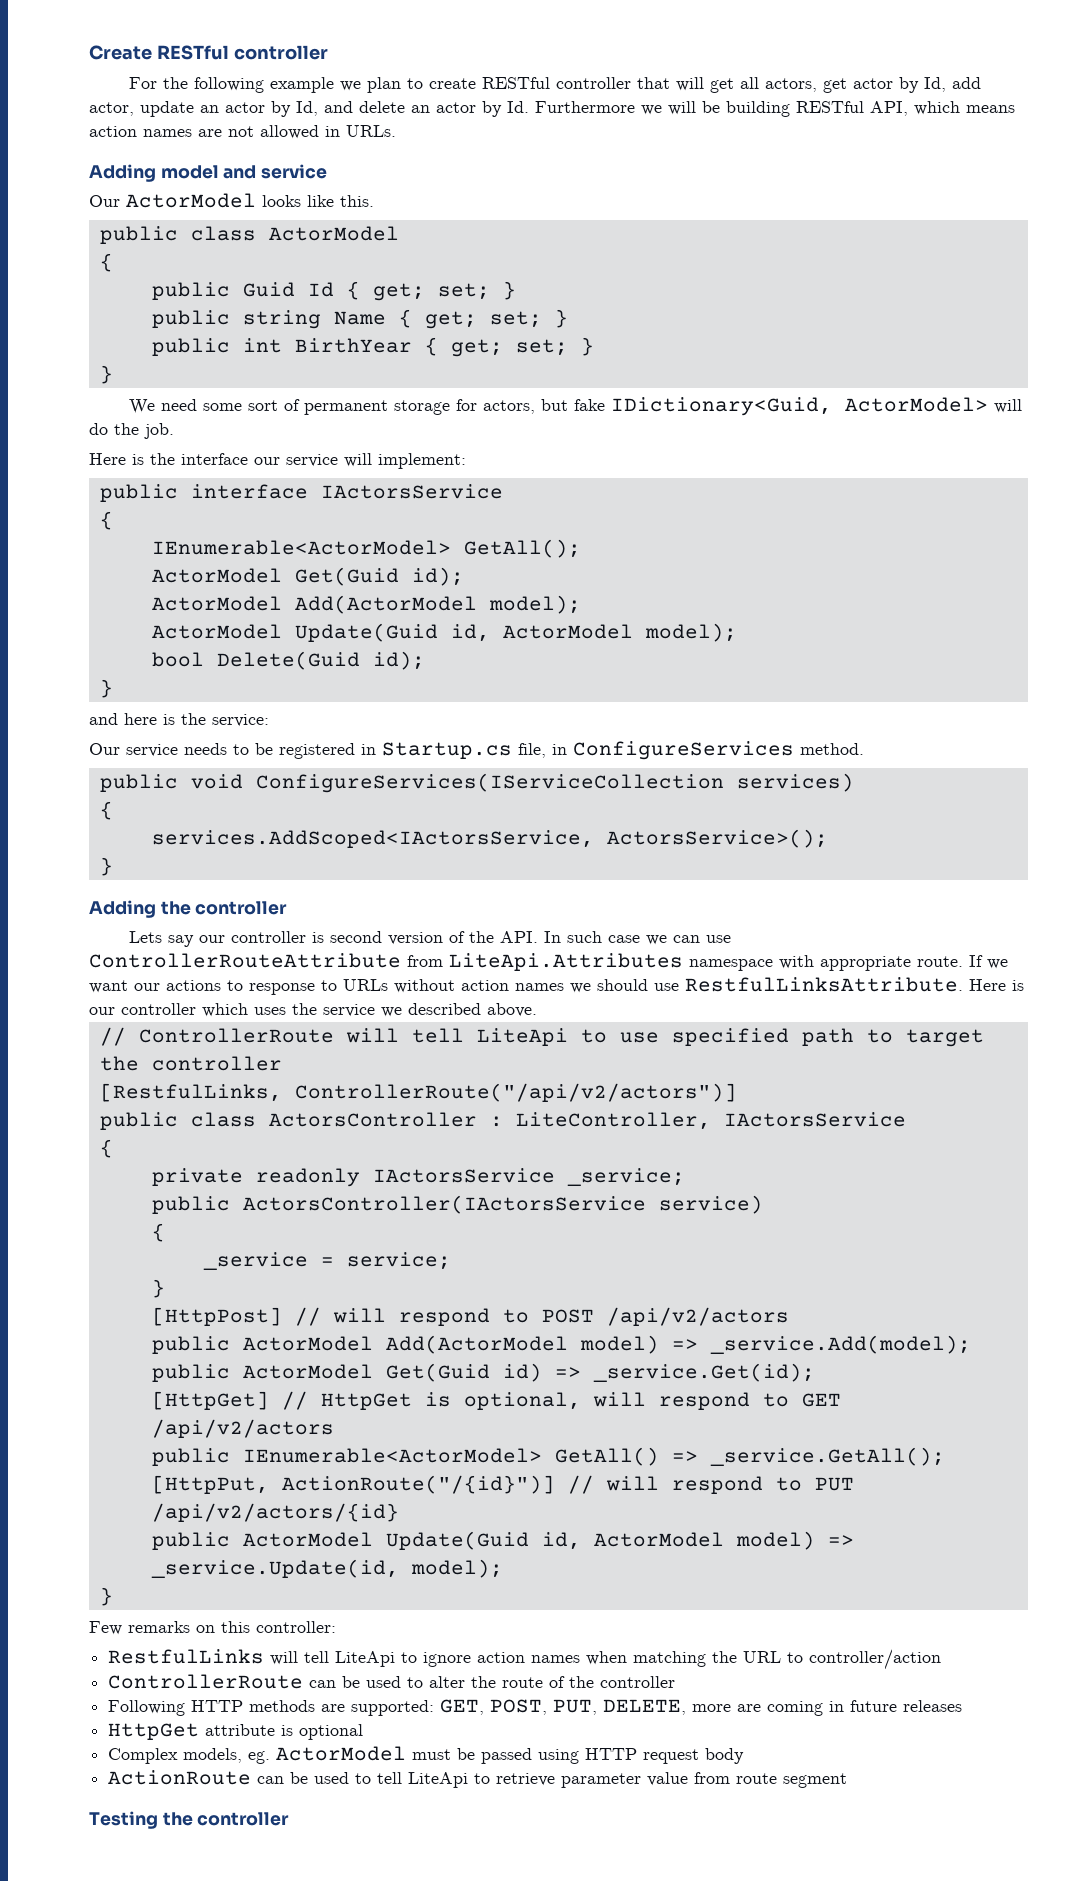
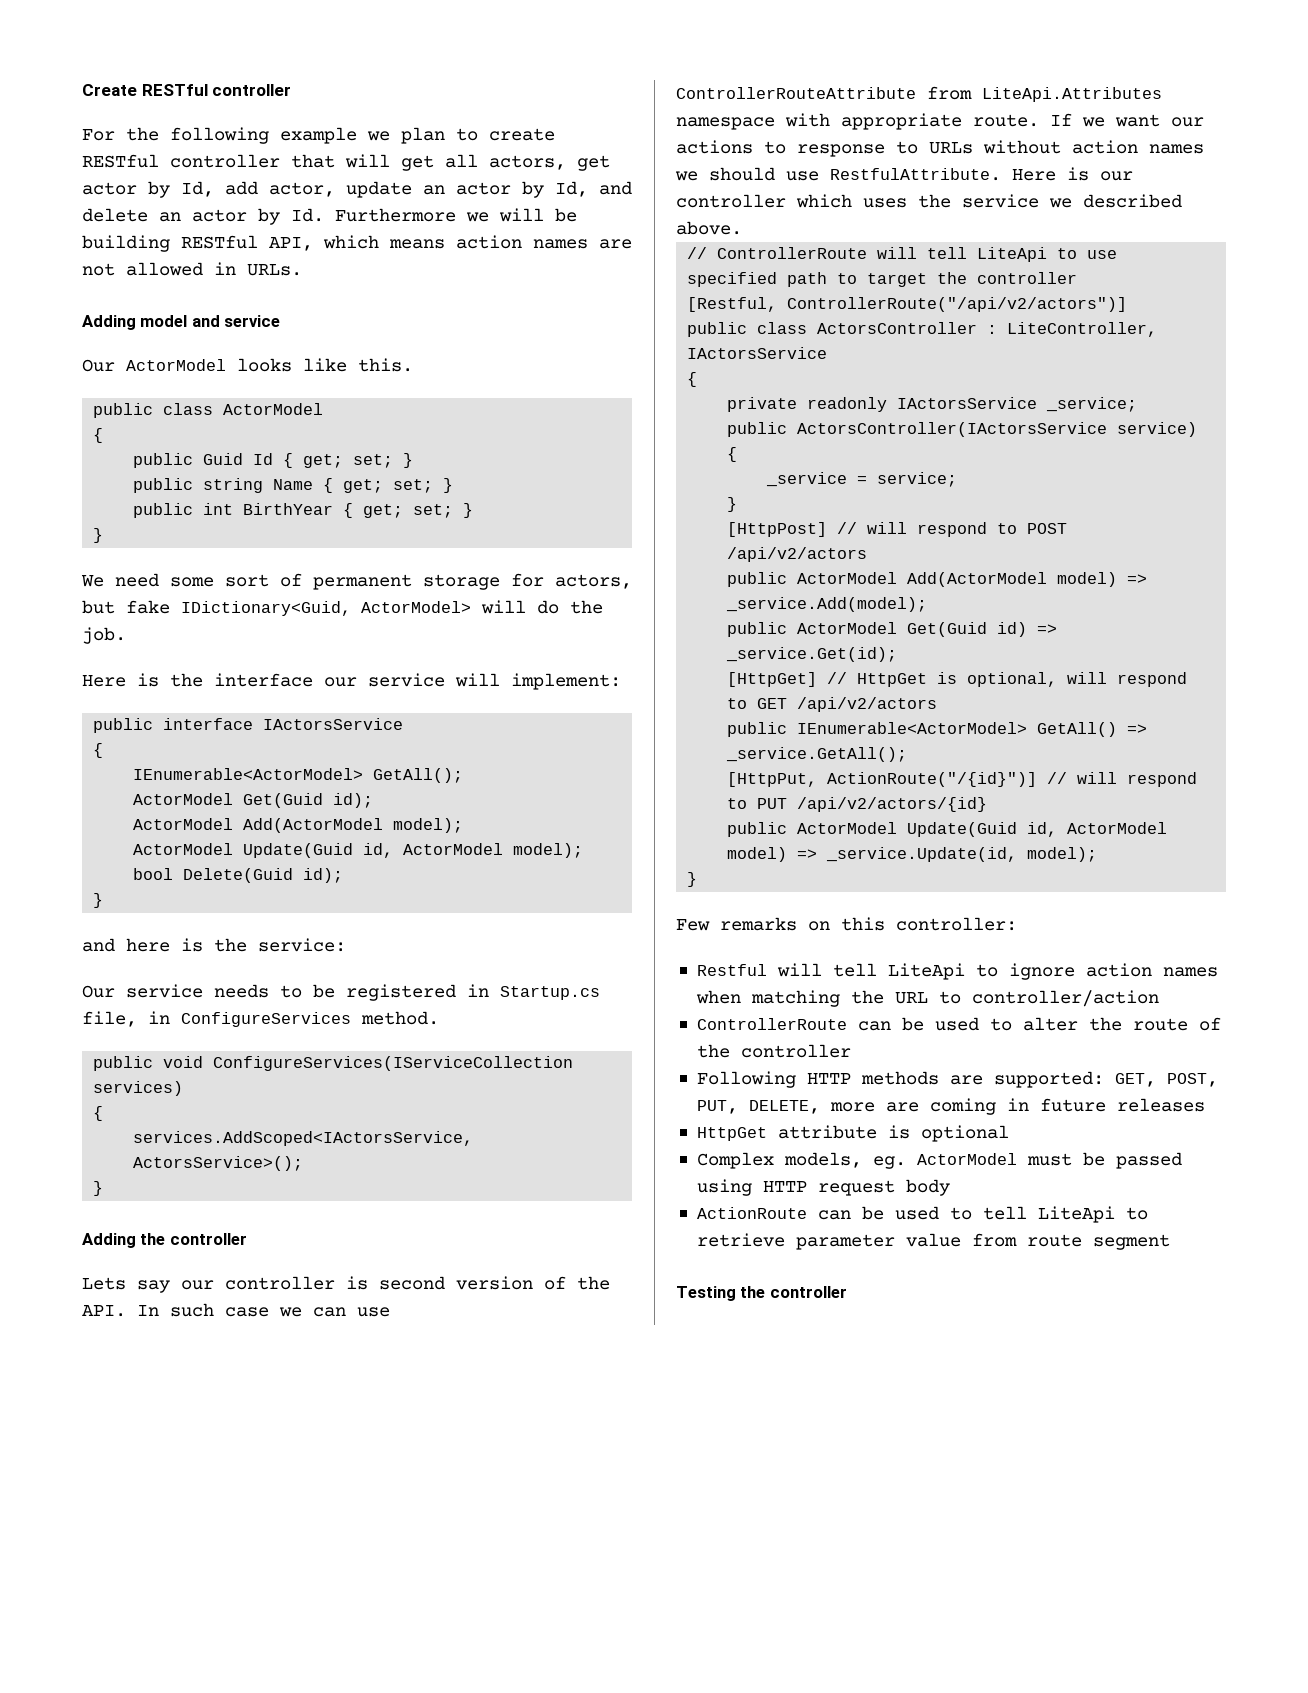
[685,977,963,992] RestfulLinksAttribute. -> [830,168,1001,181] RestfulAttribute.
[99,1083,282,1102] [RestfulLinks, -> [687,297,778,312] [Restful,
[108,1649,265,1664] RestfulLinks -> [696,964,767,976] Restful

